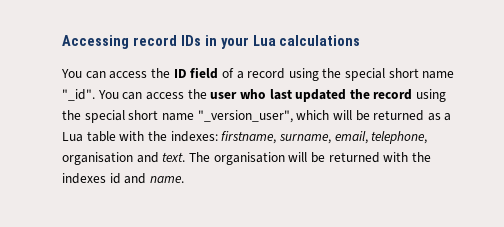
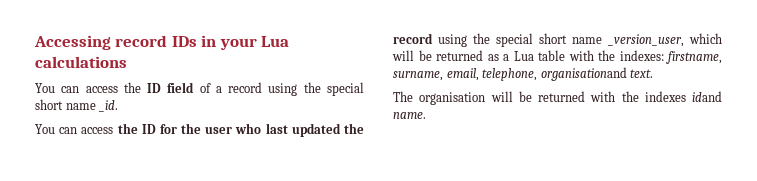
[62,89,207,101] "_id". You can access the -> [98,100,119,112] [35,123,202,134] _id. // You can access the ID for the
[197,110,293,123] "_version_user", -> [607,34,684,47] _version_user,
[62,152,159,165] organisation and -> [540,67,627,81] organisationand
(186, 157) none -> (654, 73) //
[109,173,147,184] id and -> [692,91,722,102] idand

